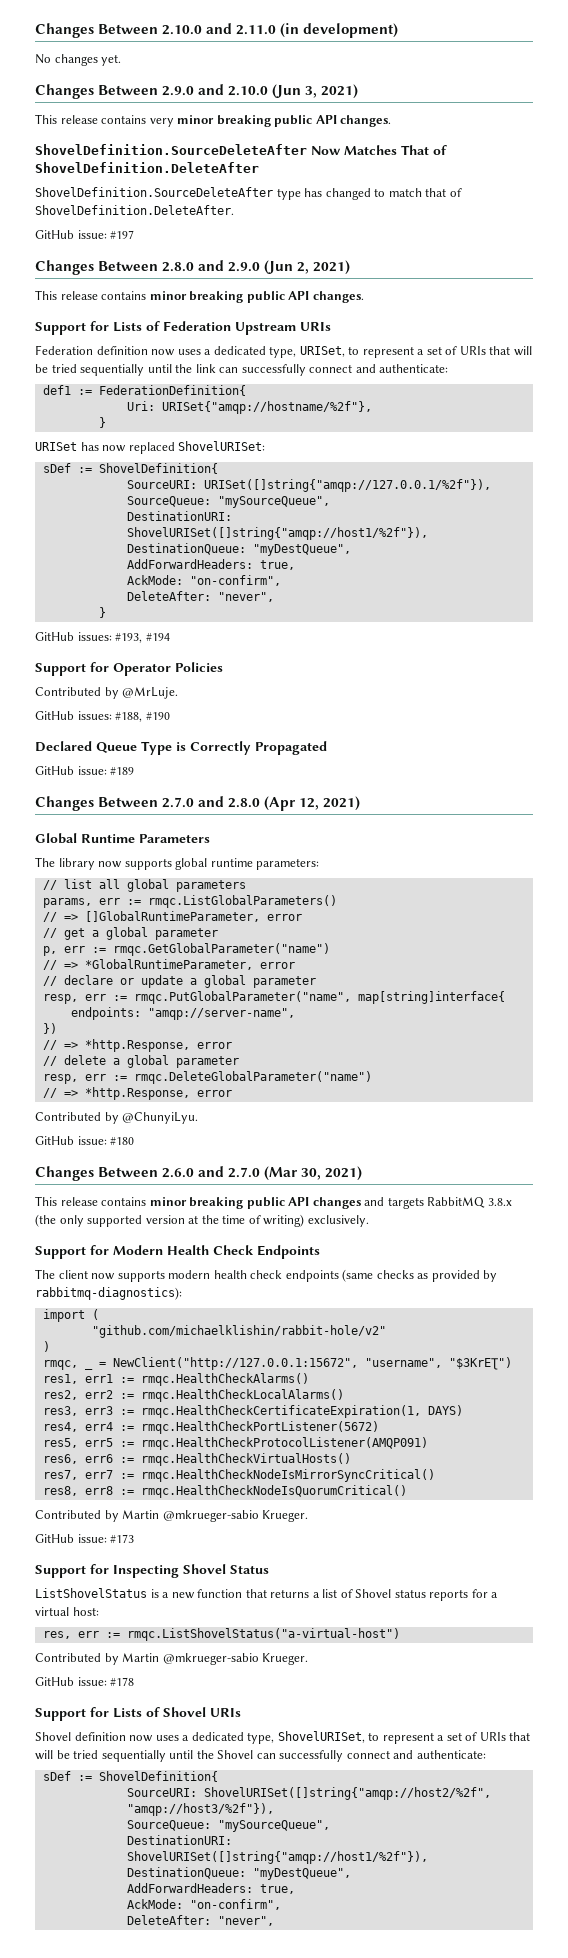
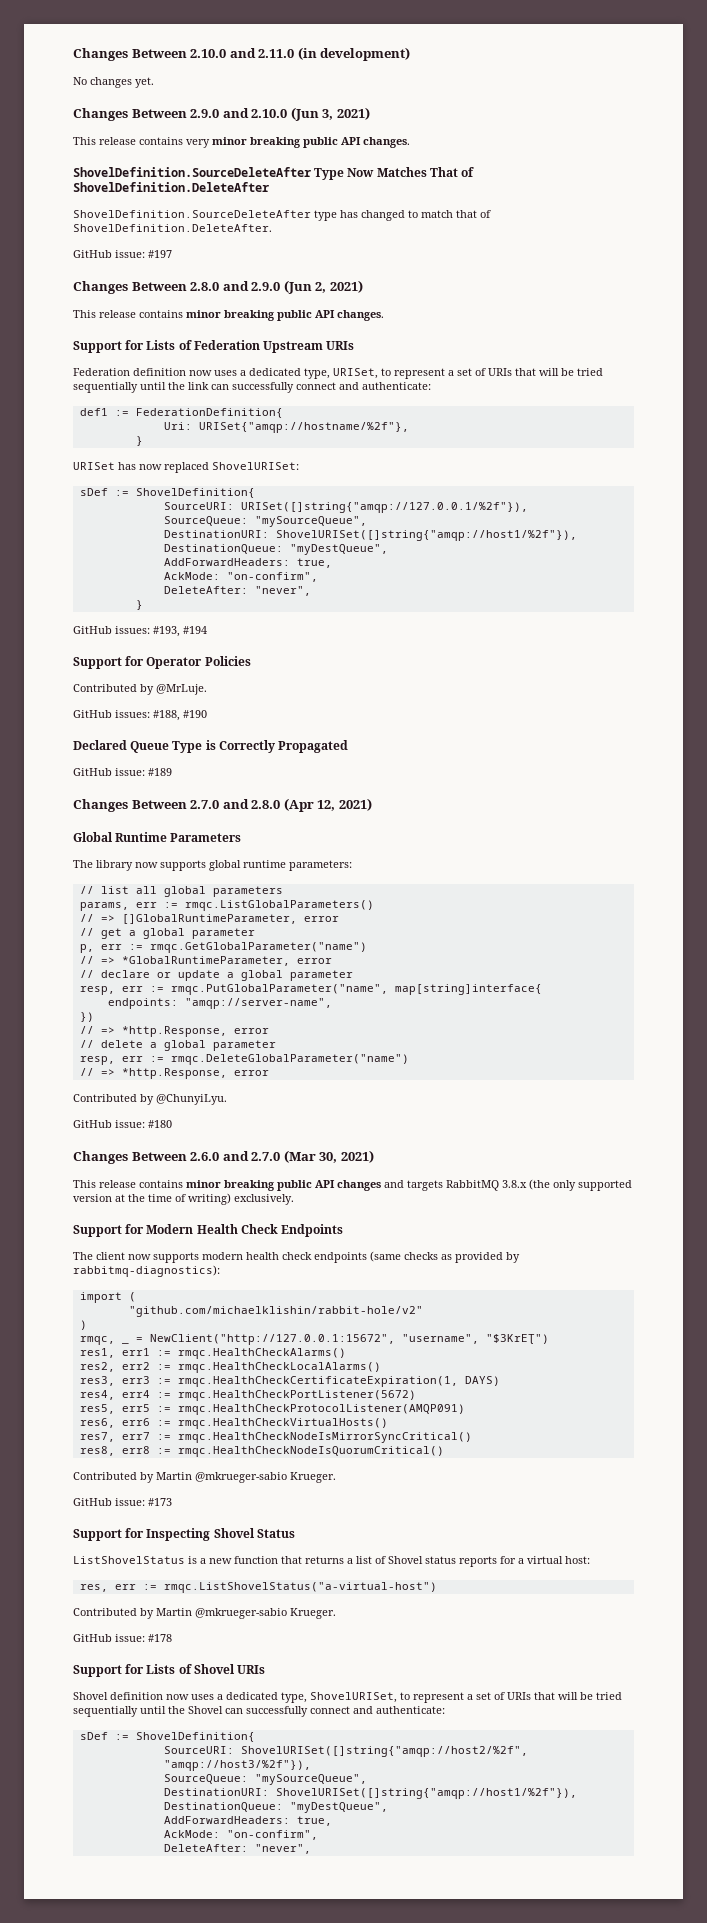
(307, 149) none -> [314,168,345,180] Type

